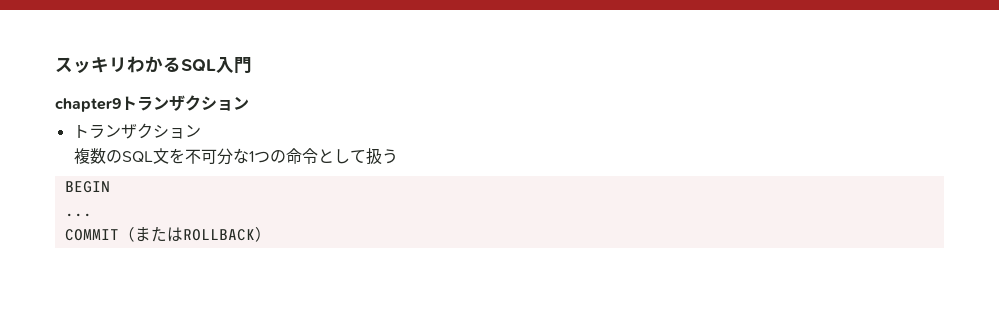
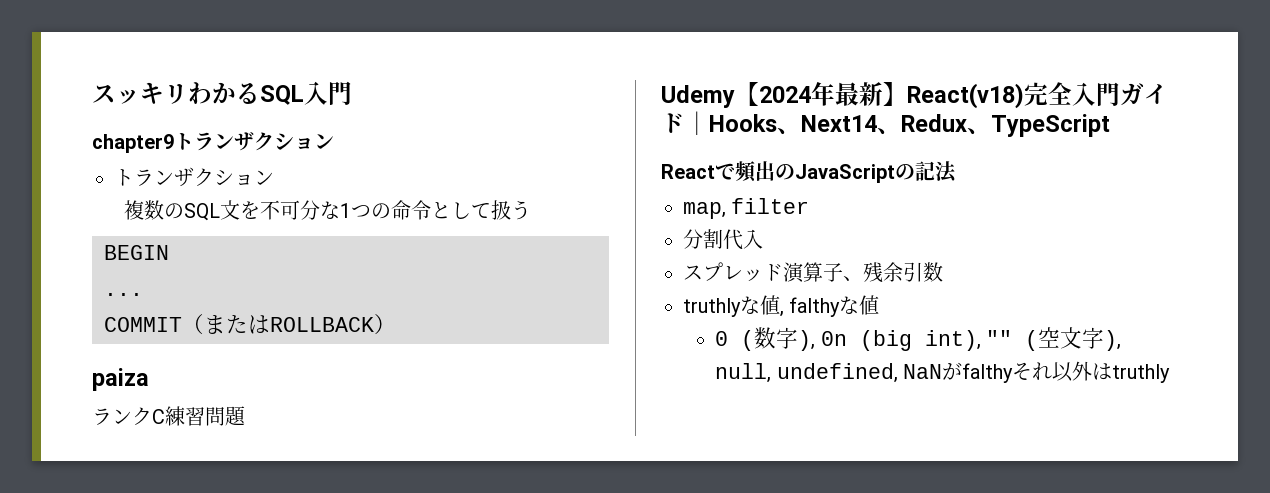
(271, 234) none -> [92,368,149,391] [92,406,246,426] [661,81,1168,109] [661,111,1110,137] [661,161,957,183] [683,198,810,219] [683,229,763,250] [683,262,943,283] [683,295,880,317] [715,327,1121,351] [715,361,1170,383] // paiza // ランクC練習問題 // Udemy【2024年最新】React(v18)完全入門ガイド｜Hooks、Next14、Redux、TypeScript // Reactで頻出のJavaScriptの記法 // map, filter // 分割代入 // スプレッド演算子、残余引数 // truthlyな値, falthyな値 // 0 (数字), 0n (big int), "" (空文字), null, undefined, NaNがfalthyそれ以外はtruthly

